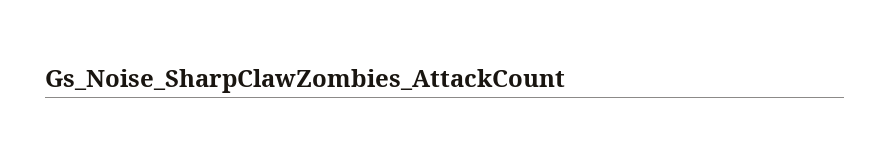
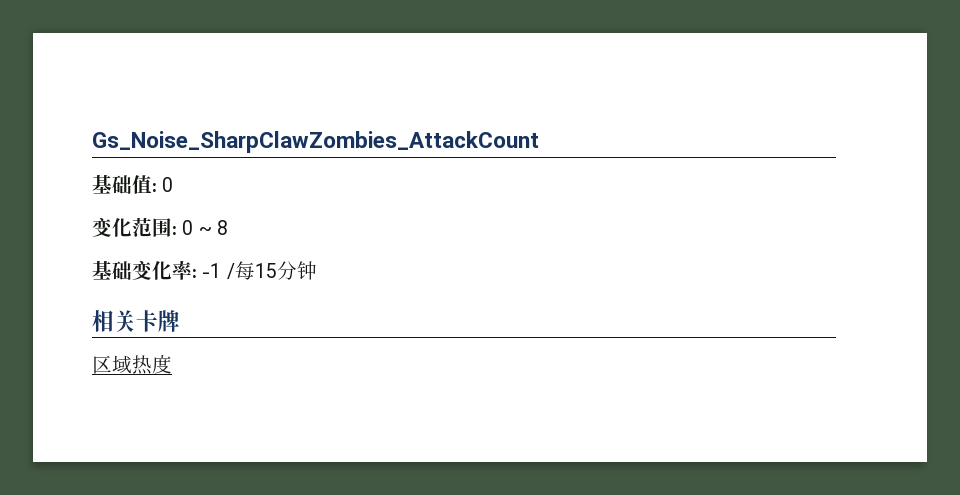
(565, 81) none -> [92,174,174,194] [92,217,228,237] [92,260,317,280] [92,310,180,332] [92,355,172,375] // 基础值: 0 // 变化范围: 0 ~ 8 // 基础变化率: -1 /每15分钟 // 相关卡牌 // 区域热度

